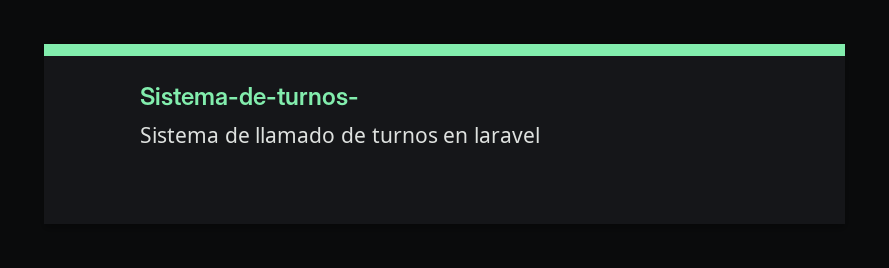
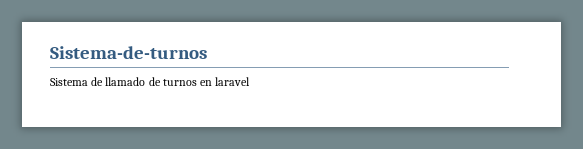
[140,87,359,106] Sistema-de-turnos- -> [50,46,207,59] Sistema-de-turnos

